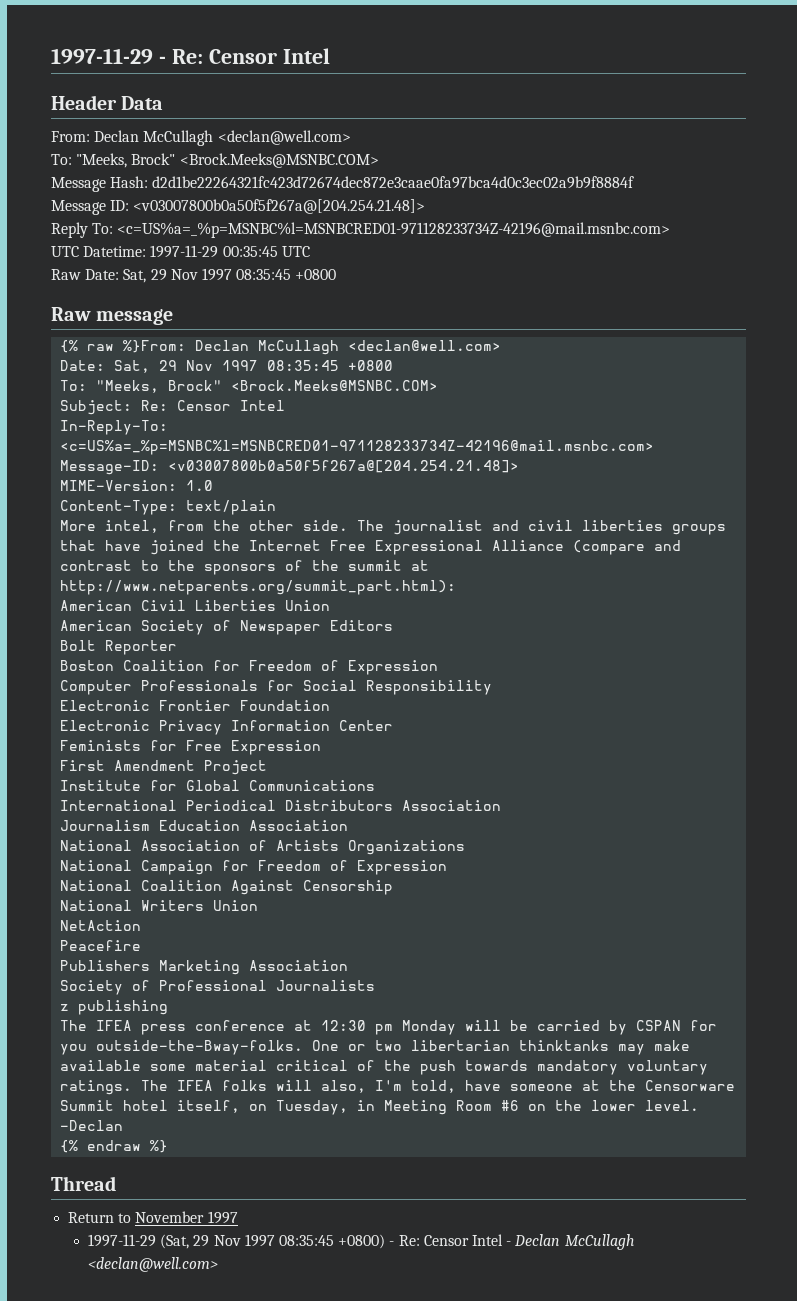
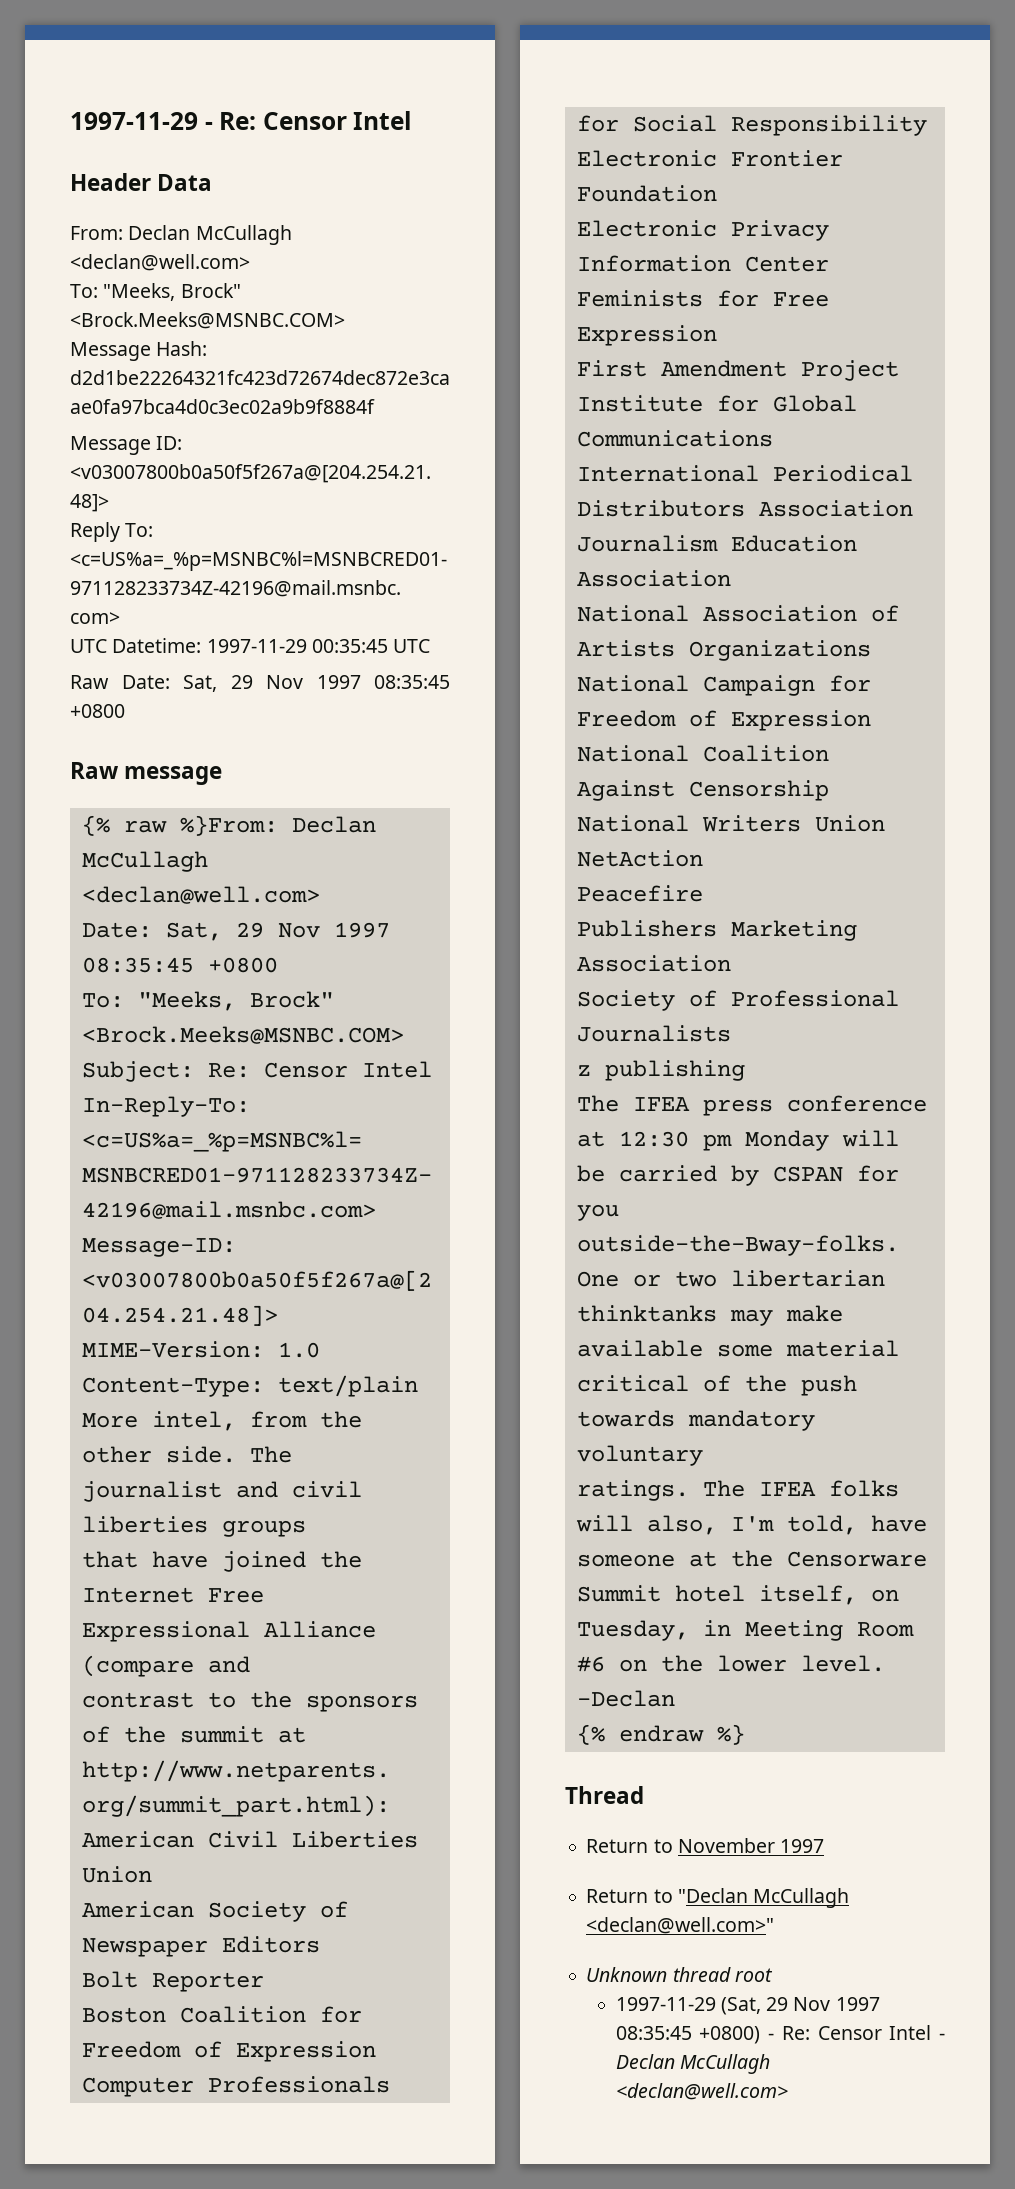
(238, 1217) none -> [586,1888,850,1908] [586,1917,775,1934] [586,1967,773,1982] // Return to "Declan McCullagh <declan@well.com>" // Unknown thread root

